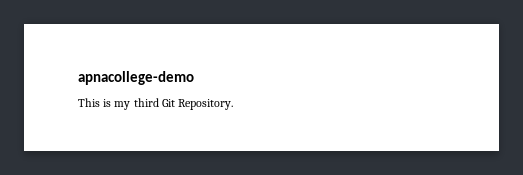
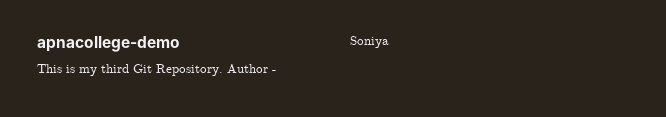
(234, 104) none -> [227,64,276,74] [350,36,389,48] Author - Soniya

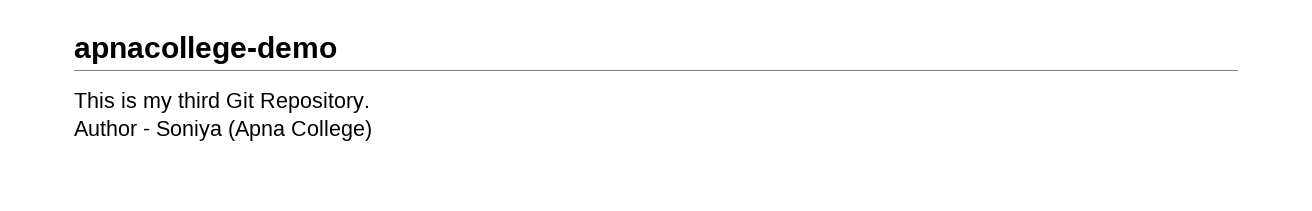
(223, 70) none -> (370, 102) //
(389, 42) none -> [228,120,372,141] (Apna College)

